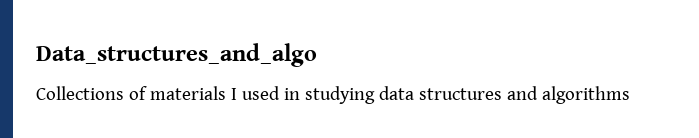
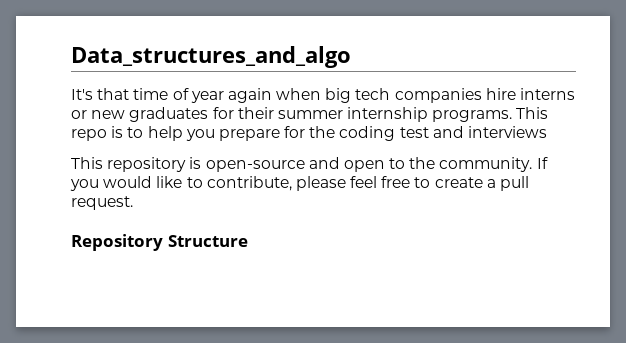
[36,86,630,104] Collections of materials I used in studying data structures and algorithms -> [71,88,576,103] [71,107,549,122] [71,126,548,141] [71,157,548,172] [70,176,530,191] [71,196,133,210] [71,234,248,251] It's that time of year again when big tech companies hire interns or new graduates for their summer internship programs. This repo is to help you prepare for the coding test and interviews // This repository is open-source and open to the community. If you would like to contribute, please feel free to create a pull request. // Repository Structure

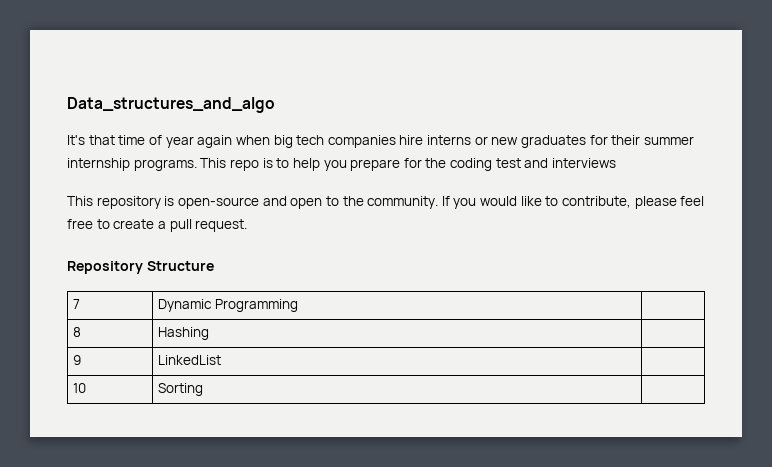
(248, 241) none -> [73,299,81,309] [158,299,299,312] [73,327,82,337] [158,327,210,340] [73,355,82,365] [158,355,222,365] [73,383,87,393] [158,383,204,396] // 7 | Dynamic Programming | // 8 | Hashing | // 9 | LinkedList | // 10 | Sorting |

